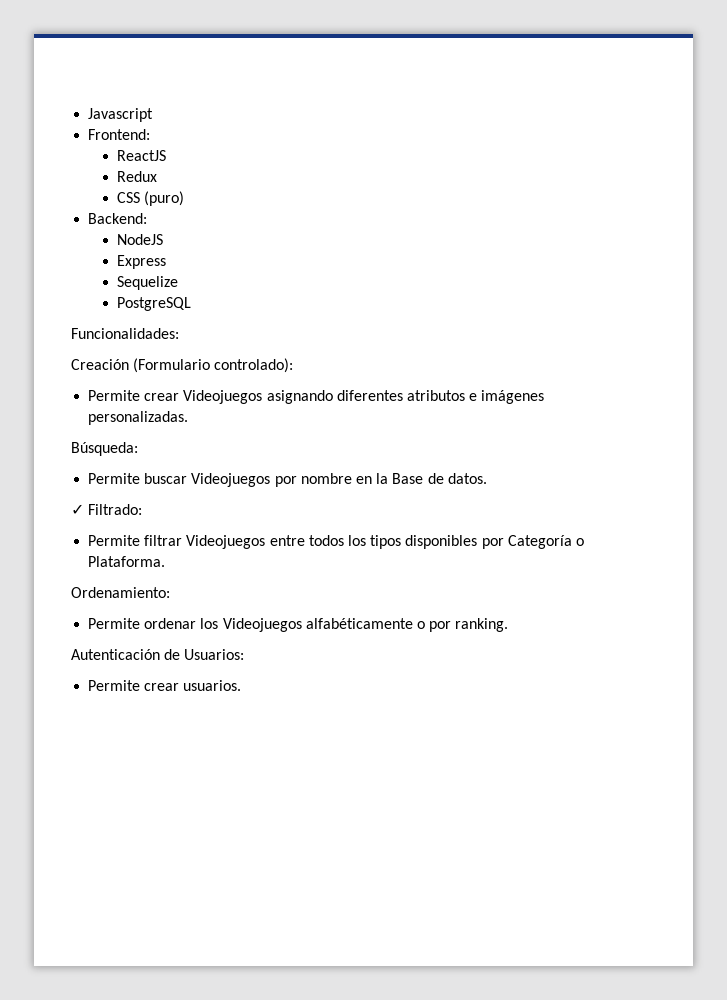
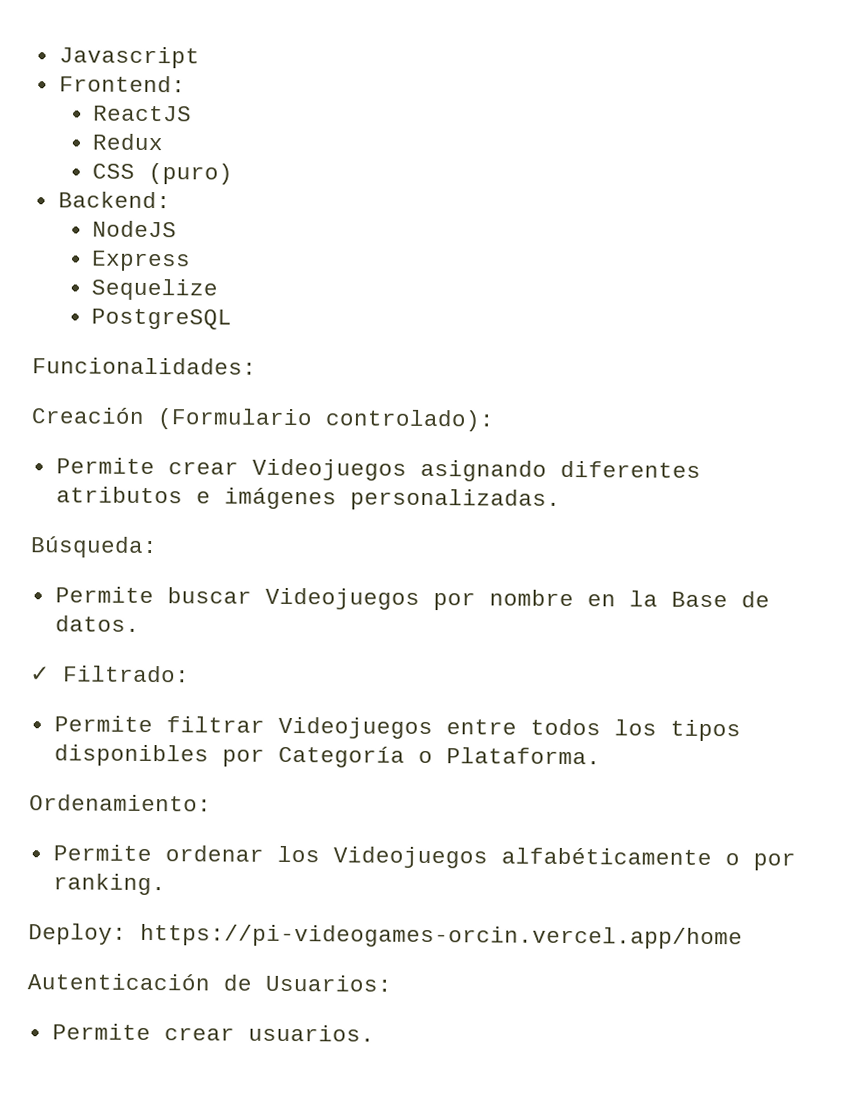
(509, 625) none -> [28,923,743,950] // Deploy: https://pi-videogames-orcin.vercel.app/home

